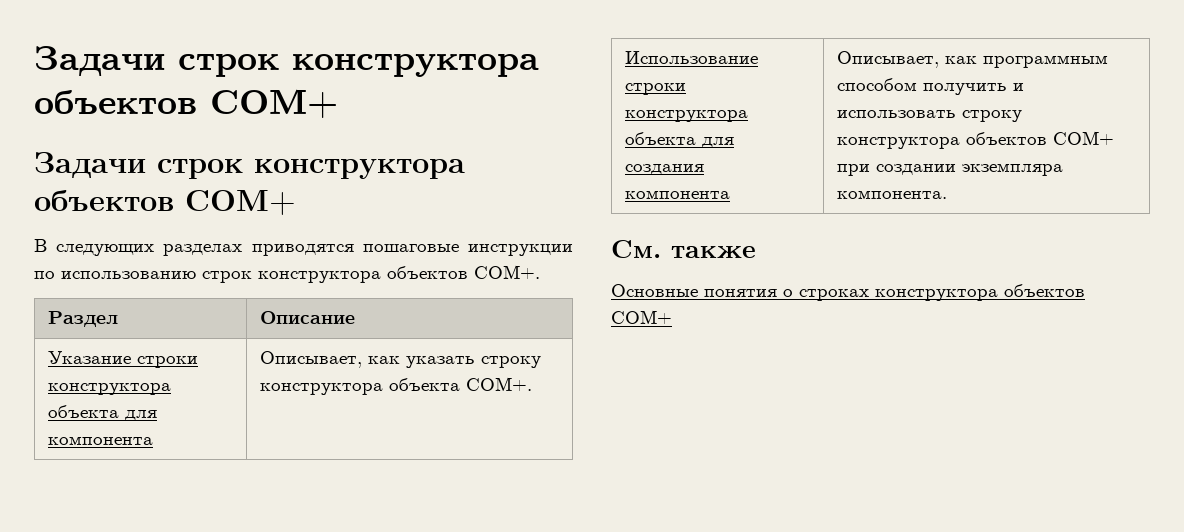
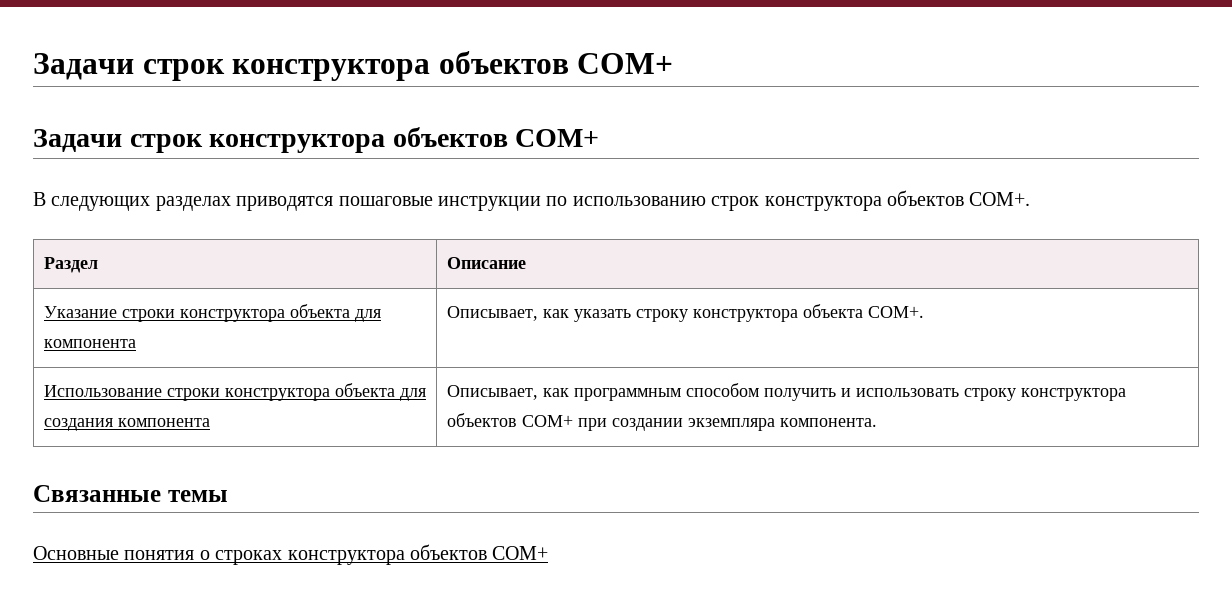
[611,240,756,258] См. также -> [33,485,228,502] Связанные темы

